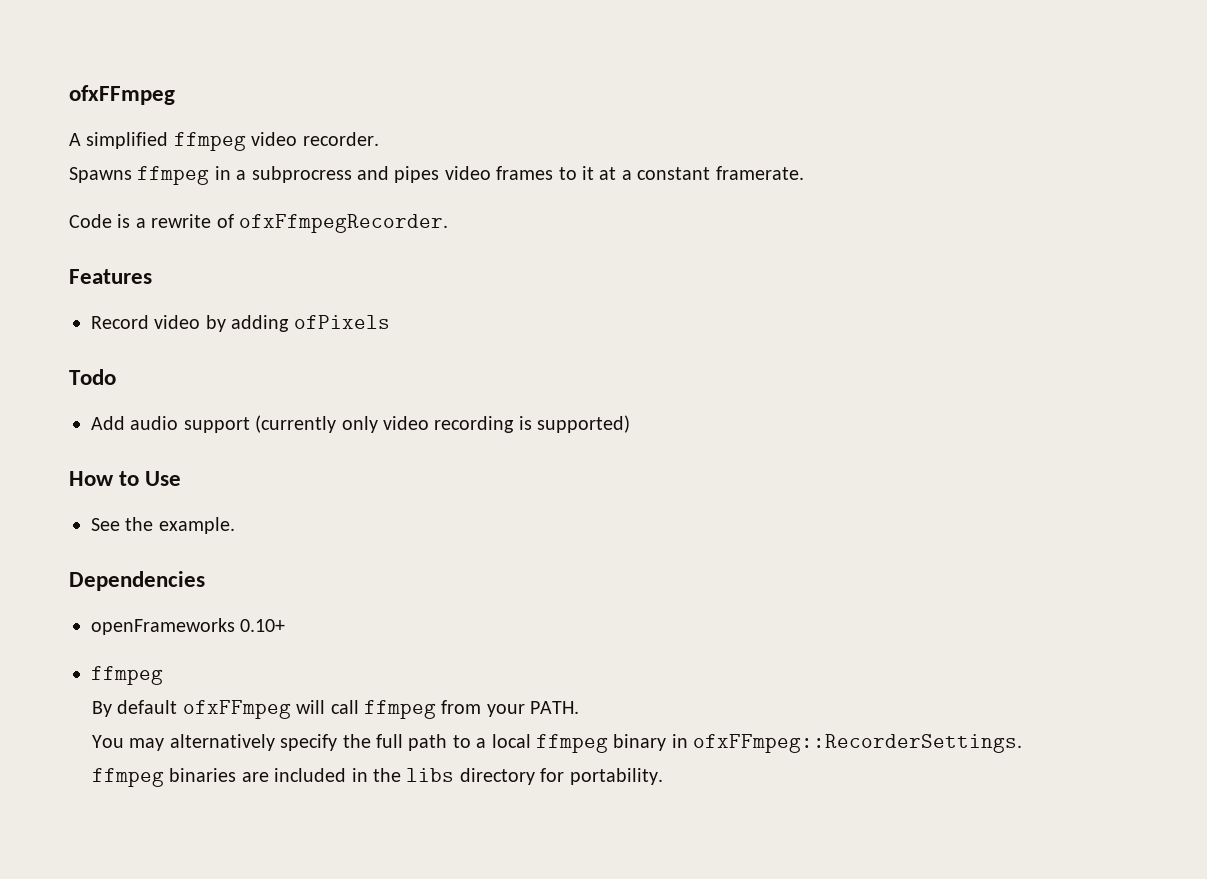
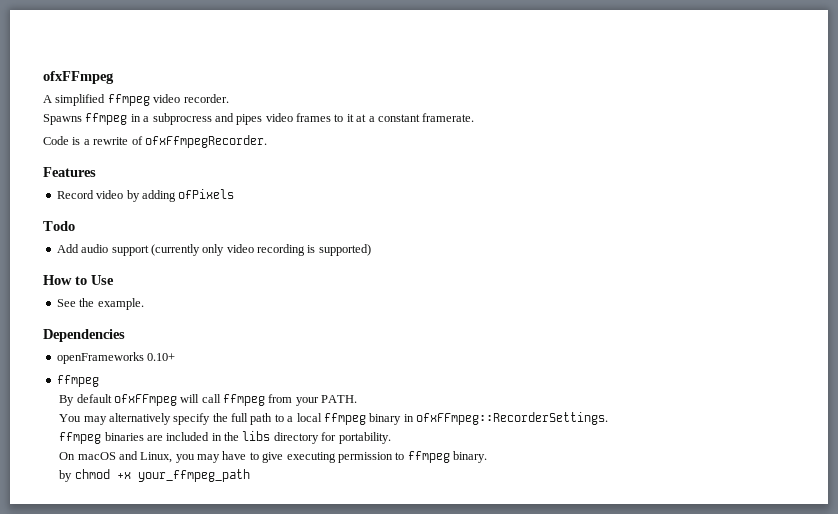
(663, 776) none -> [59,451,488,463] [59,469,250,482] // On macOS and Linux, you may have to give executing permission to ffmpeg binary. // by chmod +x your_ffmpeg_path

